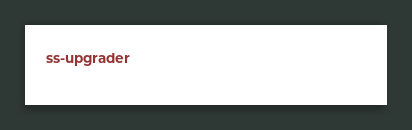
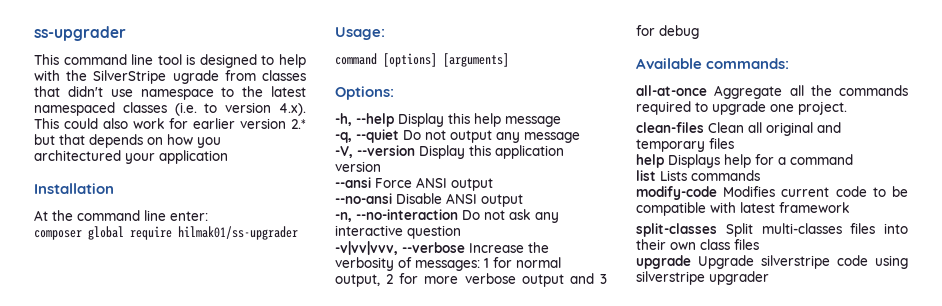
(130, 59) none -> [34,54,307,68] [34,70,306,84] [34,86,306,100] [34,102,307,116] [34,118,306,129] [34,134,221,148] [34,150,228,164] [34,183,114,194] [34,210,208,221] [34,226,298,240] [335,27,385,40] [335,53,509,67] [335,86,394,100] [335,113,561,127] [335,129,580,143] [335,145,564,159] [335,161,381,172] [335,177,493,191] [335,193,523,207] [335,209,559,223] [335,225,461,239] [335,241,549,255] [335,257,561,271] [335,273,607,287] [636,25,699,39] [636,58,790,69] [636,85,908,99] [636,101,847,115] [636,122,841,136] [636,138,734,152] [636,154,853,168] [636,170,760,181] [636,186,908,200] [636,202,850,216] [636,223,908,237] [636,239,759,250] [636,255,908,269] [636,271,769,285] // This command line tool is designed to help with the SilverStripe ugrade from classes that didn't use namespace to the latest namespaced classes (i.e. to version 4.x). This could also work for earlier version 2.* but that depends on how you architectured your application // Installation // At the command line enter: // composer global require hilmak01/ss-upgrader // Usage: // command [options] [arguments] // Options: // -h, --help Display this help message // -q, --quiet Do not output any message // -V, --version Display this application version // --ansi Force ANSI output // --no-ansi Disable ANSI output // -n, --no-interaction Do not ask any interactive question // -v|vv|vvv, --verbose Increase the verbosity of messages: 1 for normal output, 2 for more verbose output and 3 for debug // Available commands: // all-at-once Aggregate all the commands required to upgrade one project. // clean-files Clean all original and temporary files // help Displays help for a command // list Lists commands // modify-code Modifies current code to be compatible with latest framework // split-classes Split multi-classes files into their own class files // upgrade Upgrade silverstripe code using silverstripe upgrader

